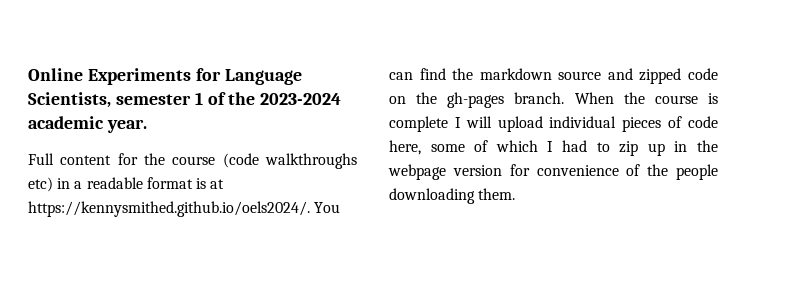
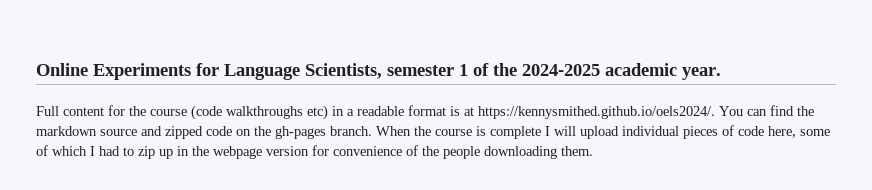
[260,93,342,105] 2023-2024 -> [522,64,600,76] 2024-2025

